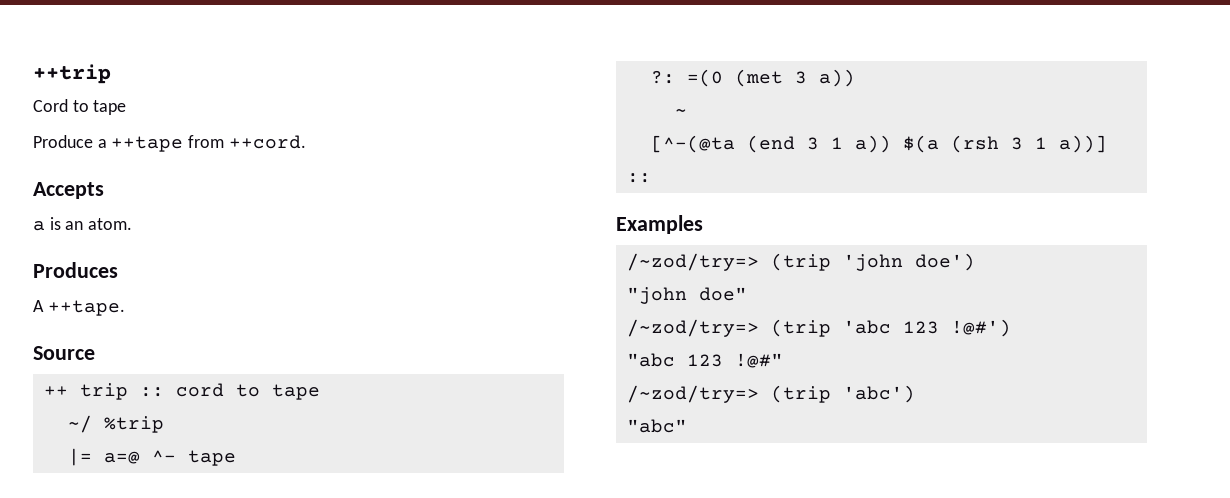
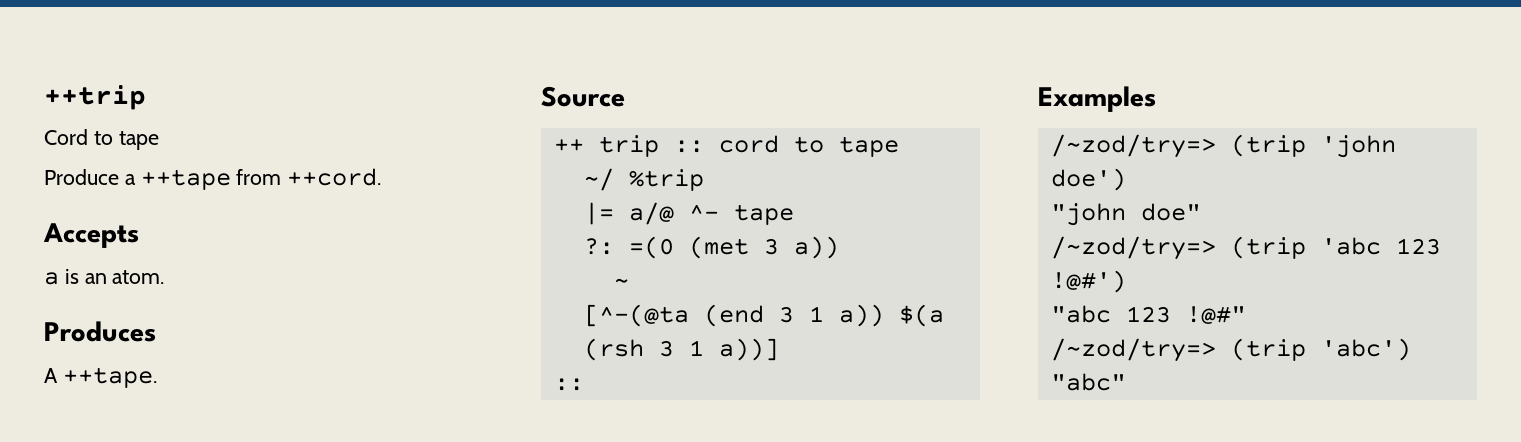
[103,451,140,464] a=@ -> [628,202,674,225] a/@

